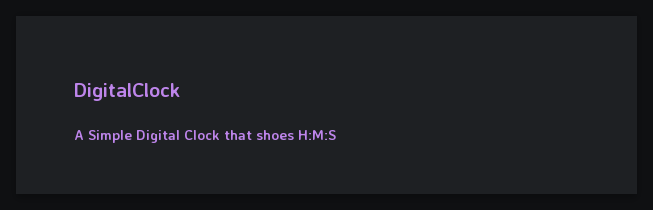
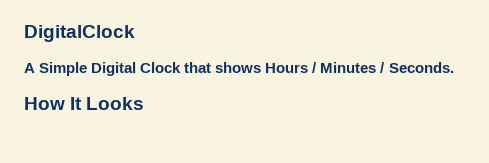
[256,130,336,140] shoes H:M:S -> [215,62,454,73] [24,97,145,110] shows Hours / Minutes / Seconds. // How It Looks

